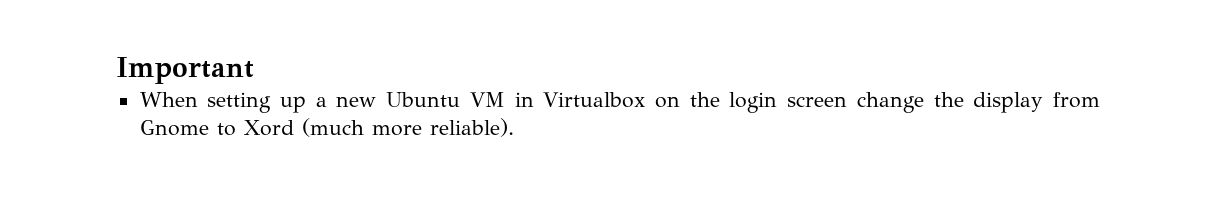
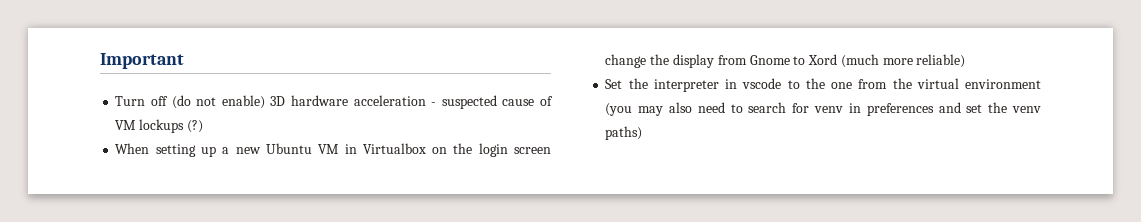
(254, 70) none -> [115,95,553,109] [115,119,203,133] // Turn off (do not enable) 3D hardware acceleration - suspected cause of VM lockups (?)
[429,118,514,137] reliable). -> [916,54,966,68] [605,78,1041,92] [605,102,1042,116] [605,126,643,140] reliable) // Set the interpreter in vscode to the one from the virtual environment (you may also need to search for venv in preferences and set the venv paths)

